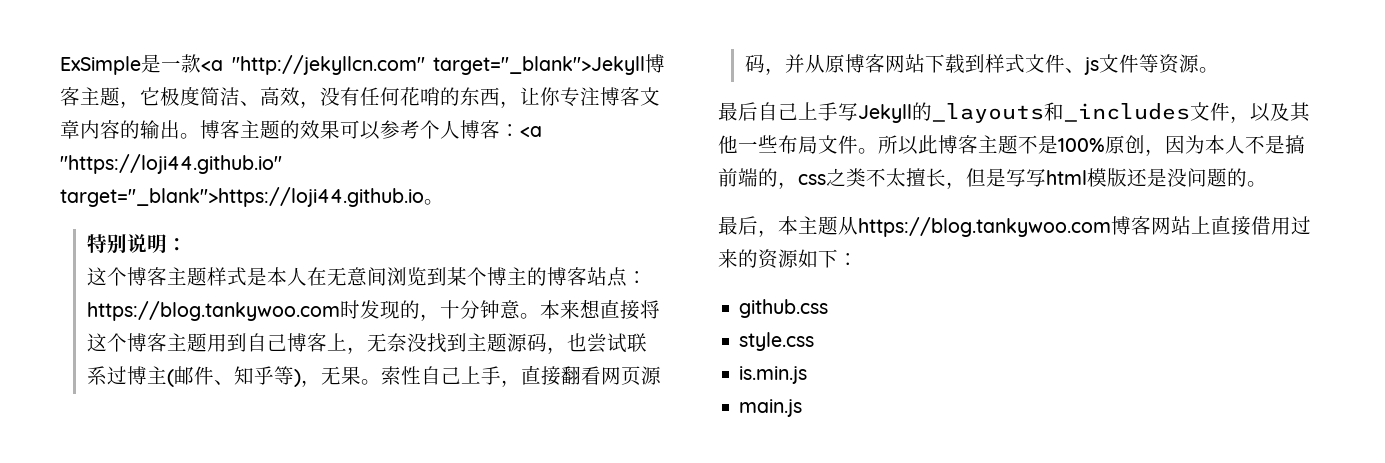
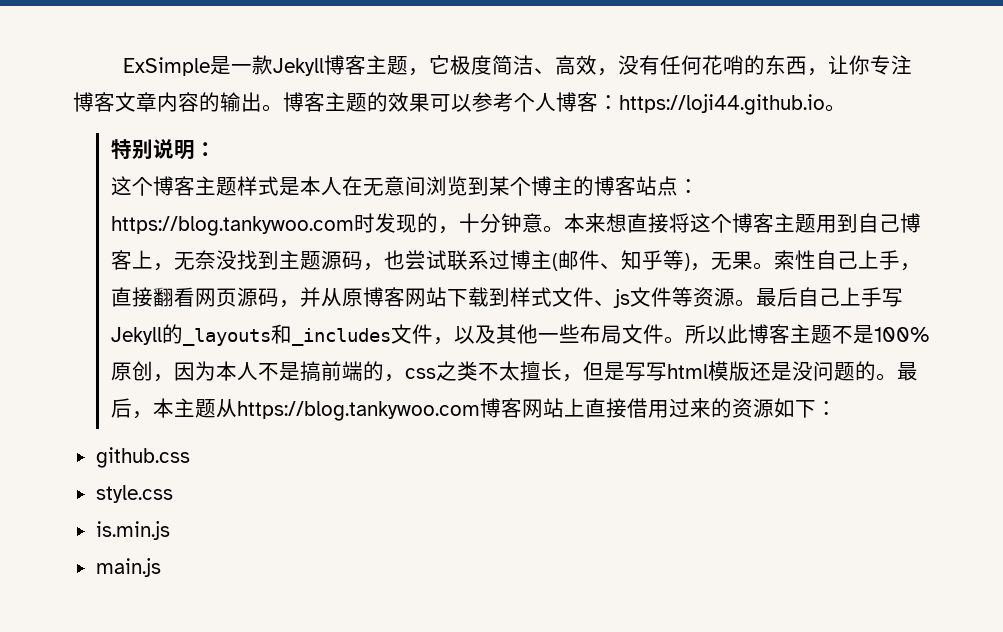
[201,55,645,75] <a "http://jekyllcn.com" target="_blank">Jekyll -> [273,58,325,76] Jekyll
[520,126,542,137] [60,154,282,174] [60,187,424,207] <a "https://loji44.github.io" target="_blank">https://loji44.github.io -> [619,94,825,115] https://loji44.github.io
(1219, 70) // -> (756, 303) none
(1267, 184) // -> (897, 377) none

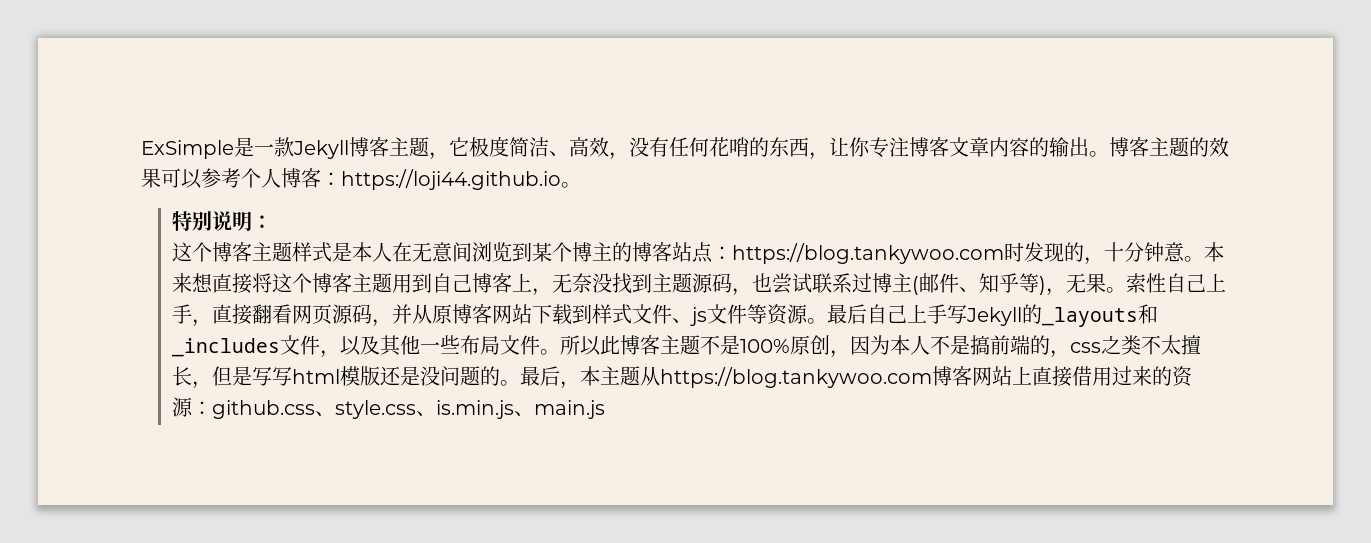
[773,398,837,418] 如下： // -> [192,401,213,415] ：
(190, 457) // -> [315,411,336,416] 、
(173, 494) // -> [416,411,437,416] 、
(170, 530) // -> [514,411,535,416] 、

